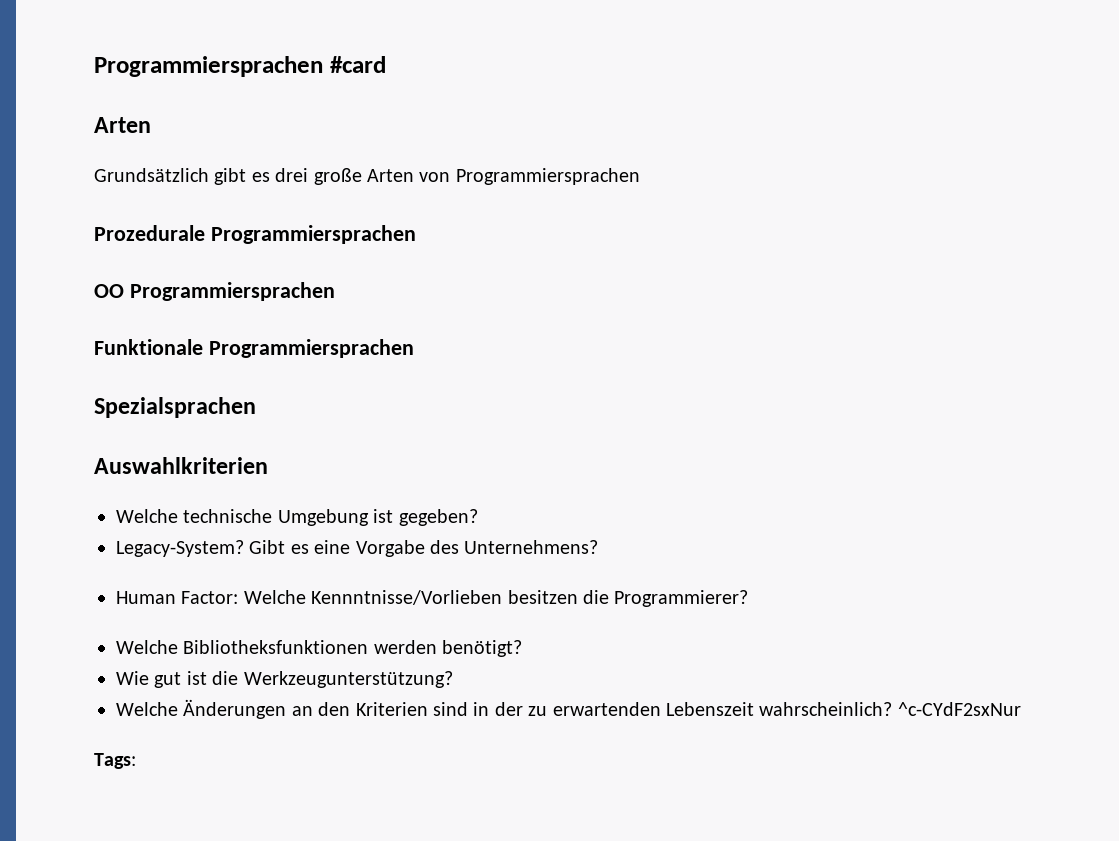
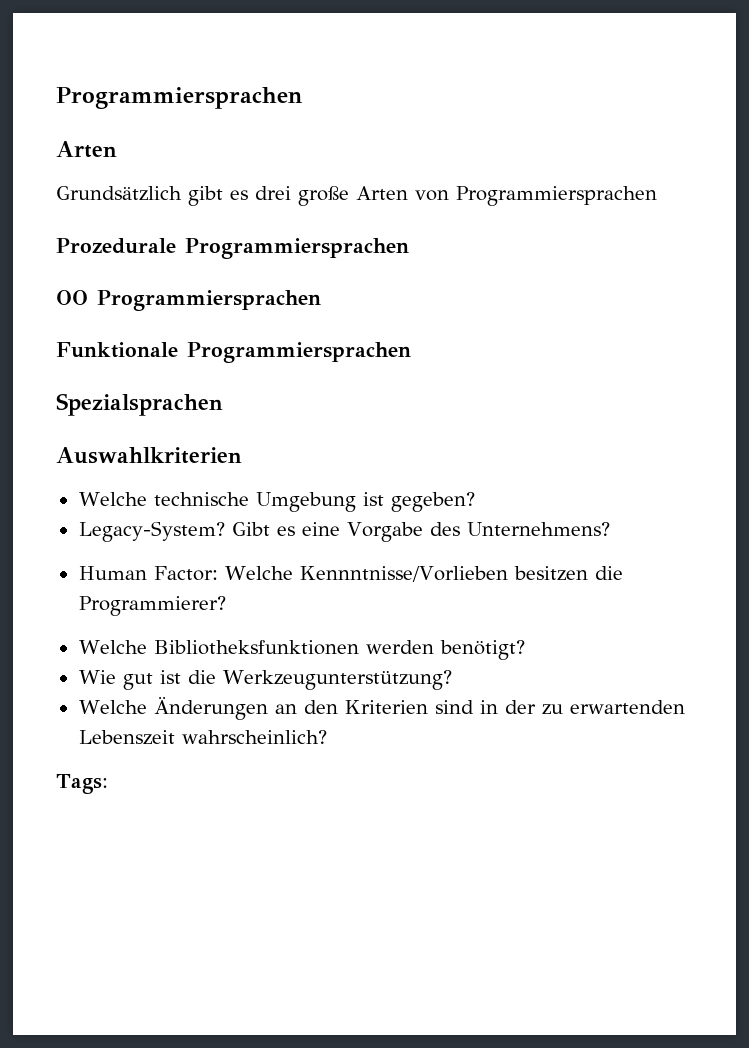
[94,56,386,77] Programmiersprachen #card -> [56,87,303,109] Programmiersprachen
[897,702,1021,716] ^c-CYdF2sxNur -> (327, 737) none

